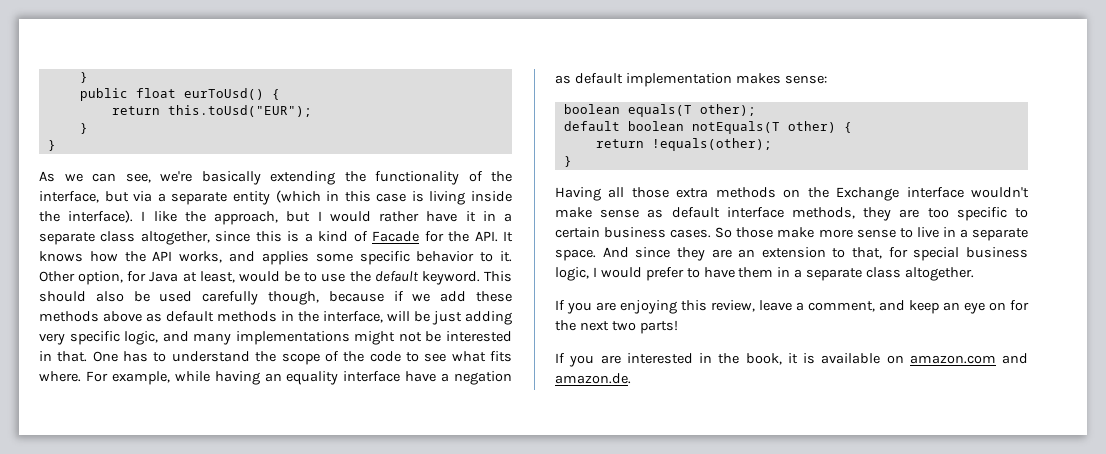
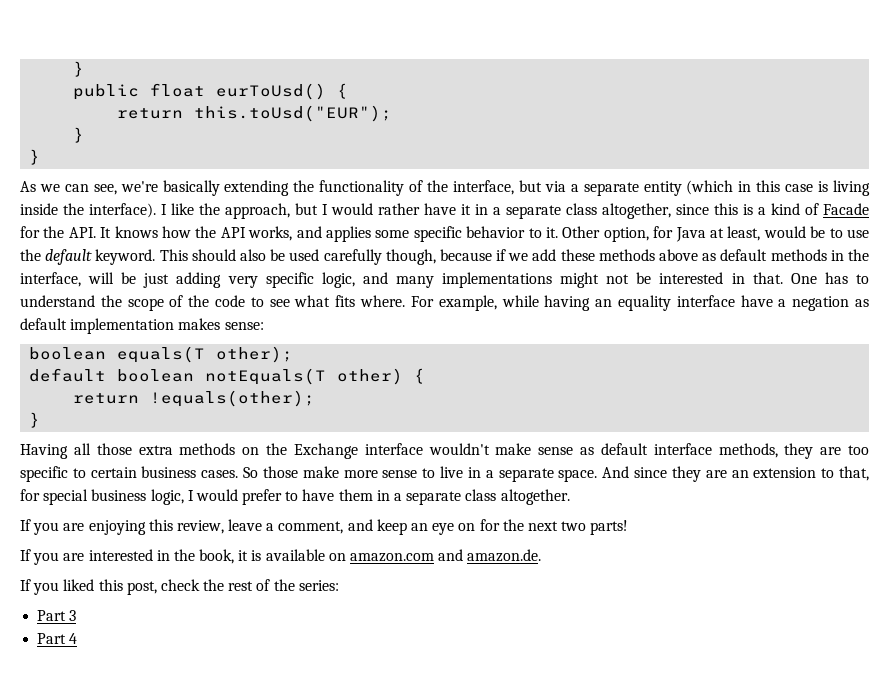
(631, 378) none -> [20,579,339,595] [37,610,77,621] [37,633,78,644] // If you liked this post, check the rest of the series: // Part 3 // Part 4

